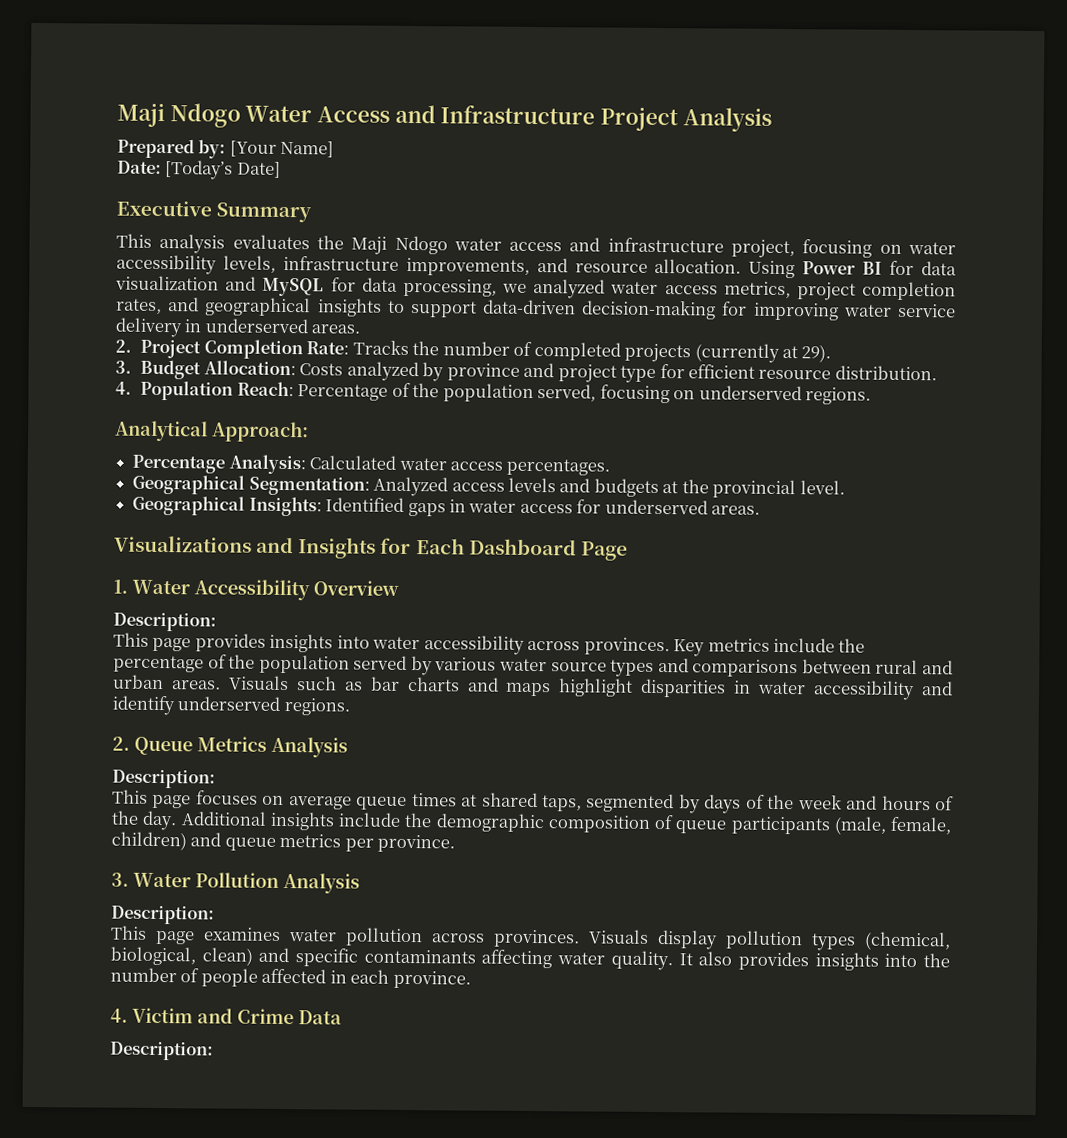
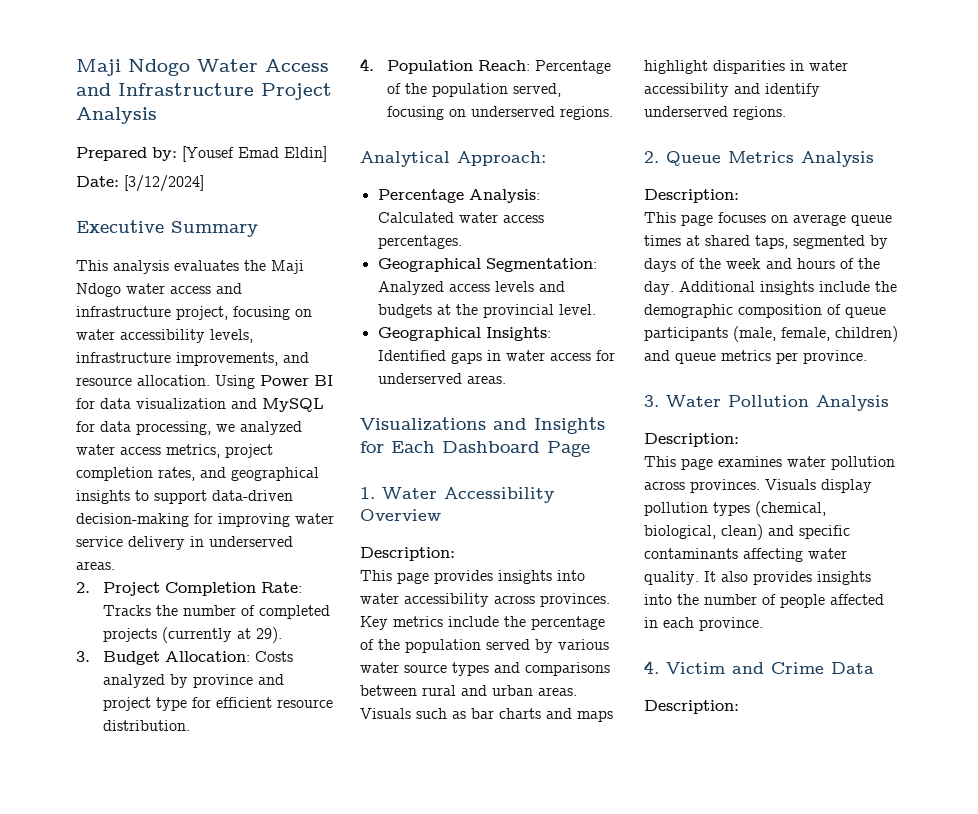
[229,140,335,158] [Your Name] -> [182,146,327,162] [Yousef Emad Eldin]
[165,160,281,180] [Today’s Date] -> [124,175,204,192] [3/12/2024]

